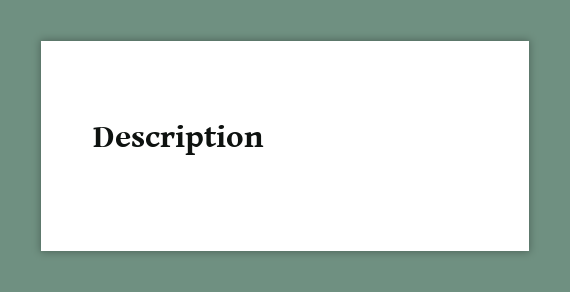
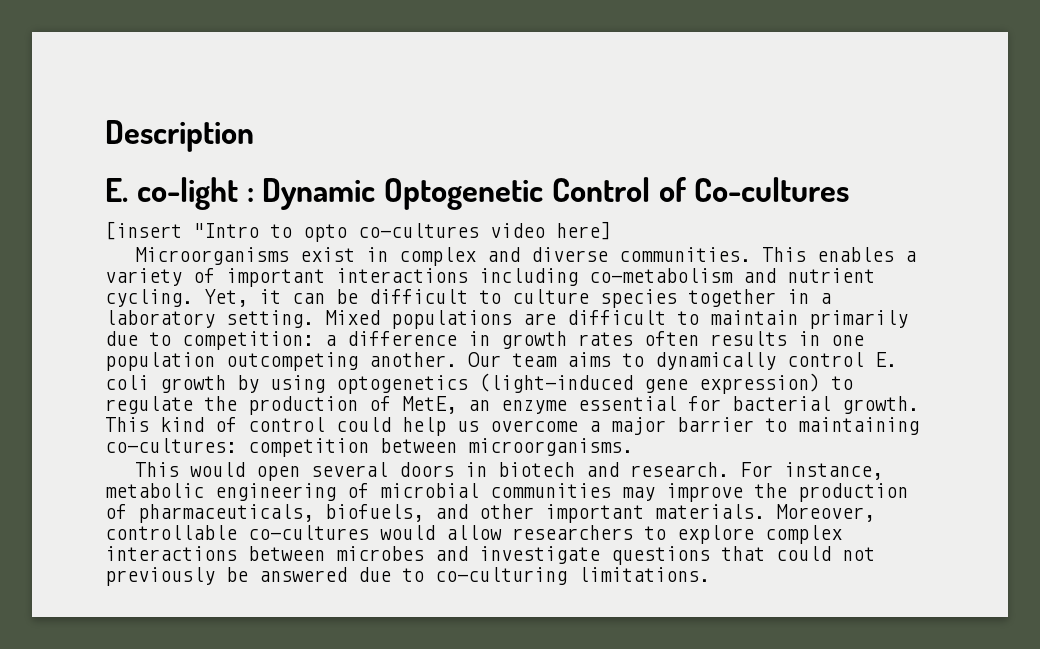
(264, 140) none -> [105,177,850,210] [105,221,611,242] [134,247,916,266] [105,268,875,287] [105,289,831,308] [105,310,908,329] [105,331,864,350] [105,352,897,371] [105,373,853,394] [105,396,919,415] [105,417,919,436] [105,438,633,457] [134,462,883,481] [105,483,908,502] [105,504,875,523] [105,525,842,544] [105,546,875,565] [105,567,710,586] // E. co-light : Dynamic Optogenetic Control of Co-cultures // [insert "Intro to opto co-cultures video here] // Microorganisms exist in complex and diverse communities. This enables a variety of important interactions including co-metabolism and nutrient cycling. Yet, it can be difficult to culture species together in a laboratory setting. Mixed populations are difficult to maintain primarily due to competition: a difference in growth rates often results in one population outcompeting another. Our team aims to dynamically control E. coli growth by using optogenetics (light-induced gene expression) to regulate the production of MetE, an enzyme essential for bacterial growth. This kind of control could help us overcome a major barrier to maintaining co-cultures: competition between microorganisms. // This would open several doors in biotech and research. For instance, metabolic engineering of microbial communities may improve the production of pharmaceuticals, biofuels, and other important materials. Moreover, controllable co-cultures would allow researchers to explore complex interactions between microbes and investigate questions that could not previously be answered due to co-culturing limitations.

